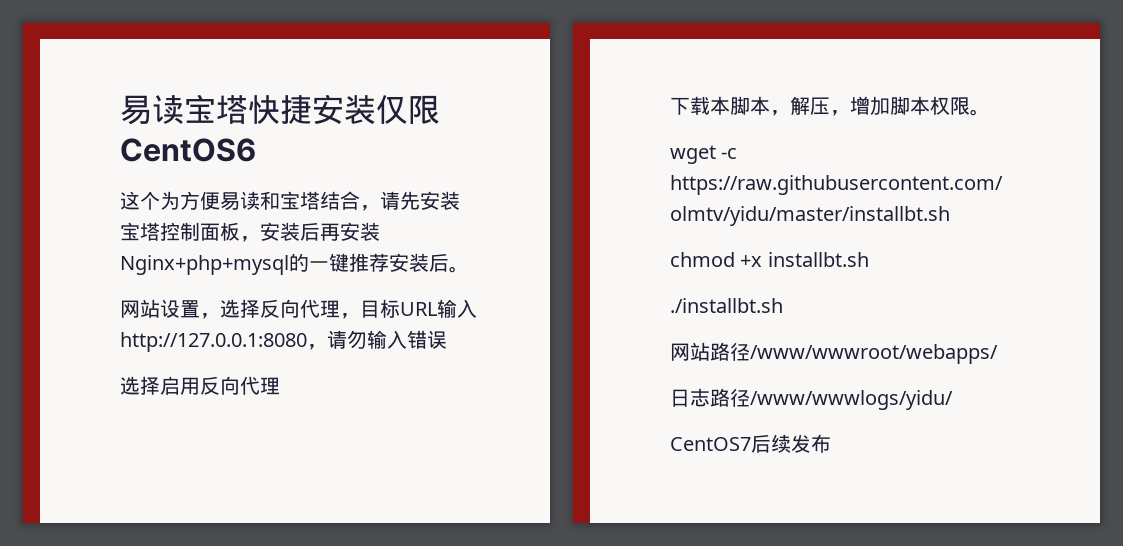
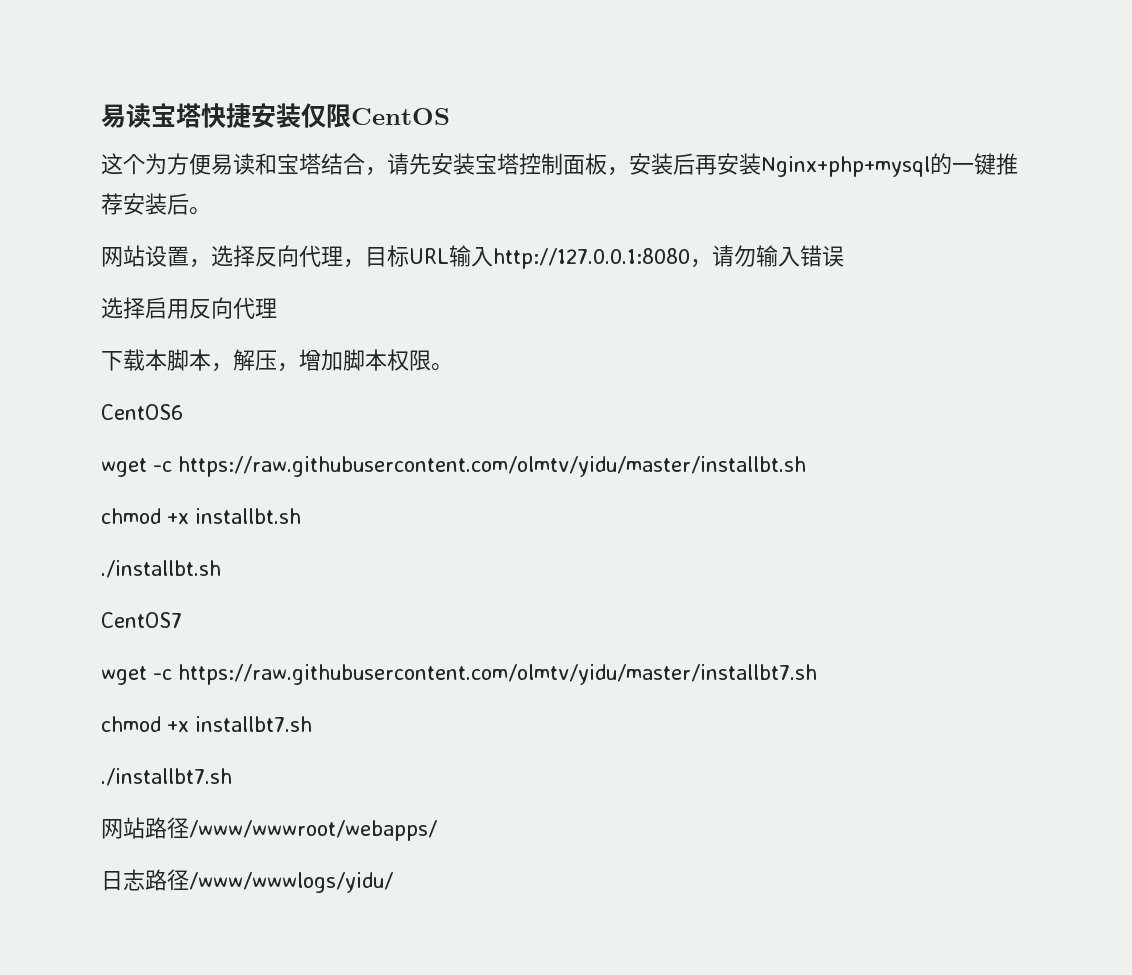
[120,138,256,162] CentOS6 -> [351,108,450,125] CentOS
(990, 112) none -> [101,404,183,420] // CentOS6
(783, 305) none -> [101,612,182,628] [101,664,817,685] [101,716,312,732] [101,768,232,786] // CentOS7 // wget -c https://raw.githubusercontent.com/olmtv/yidu/master/installbt7.sh // chmod +x installbt7.sh // ./installbt7.sh
[670,434,831,453] // CentOS7后续发布 -> (393, 882) none

